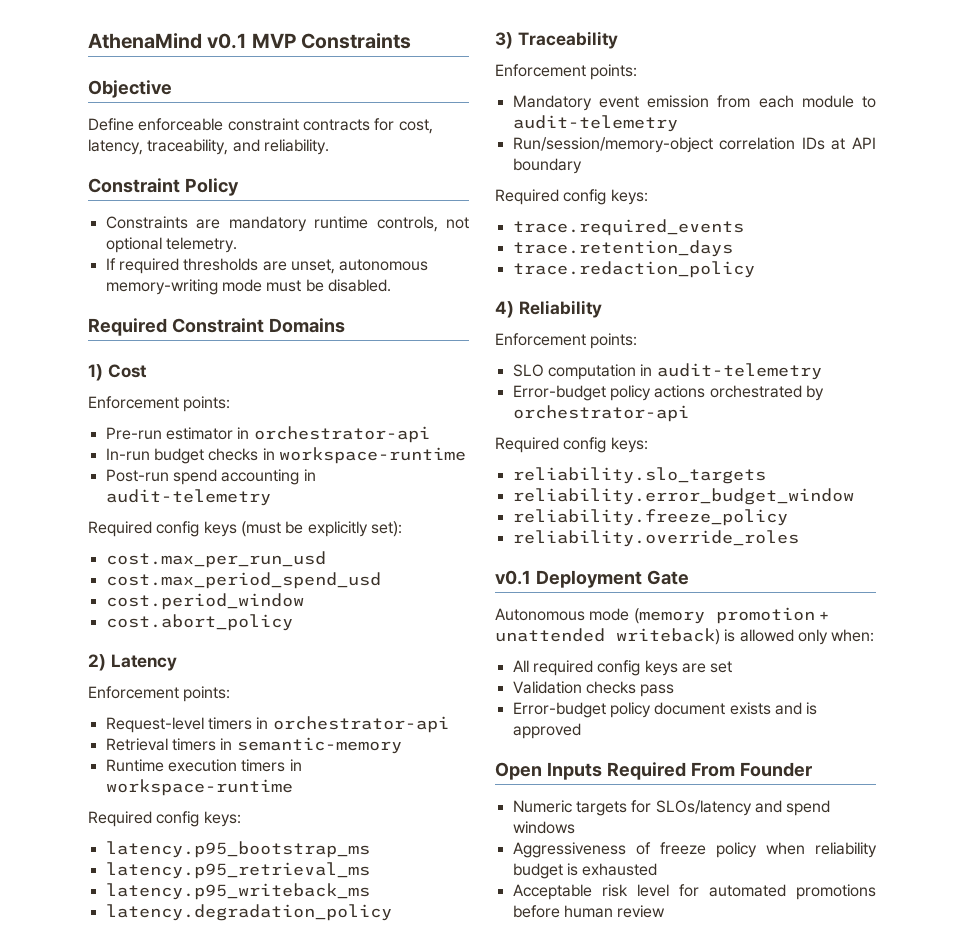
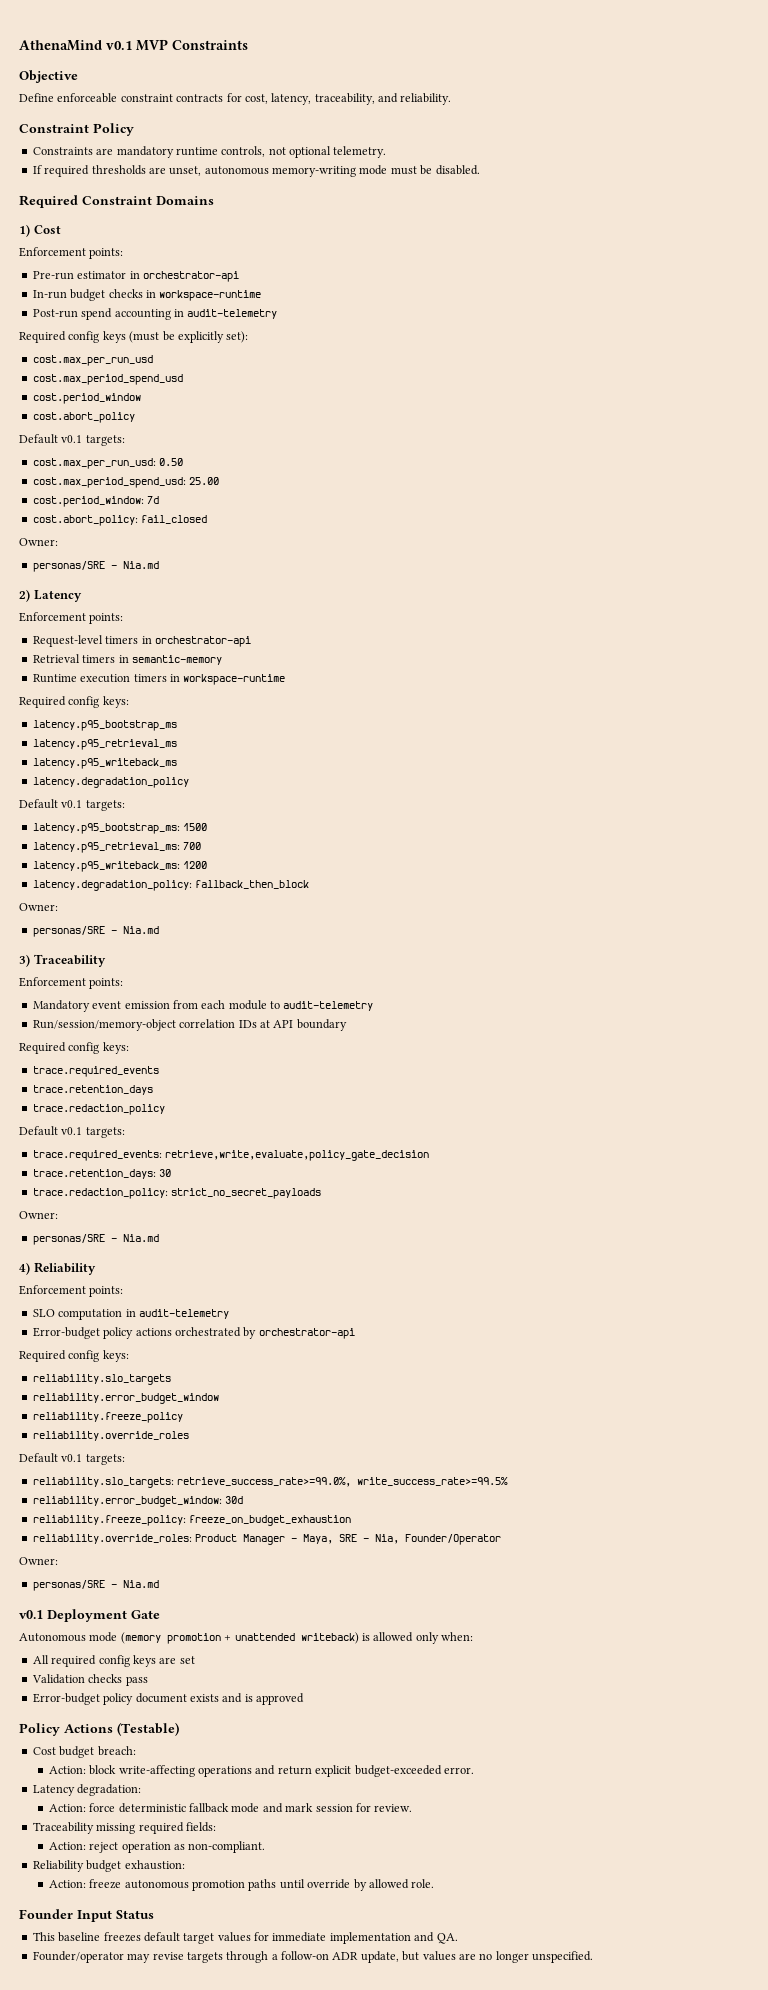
(293, 622) none -> [19,434,125,446] [32,458,184,469] [32,477,220,488] [32,496,160,507] [32,515,208,526] [19,538,58,546] [32,561,159,572] // Default v0.1 targets: // cost.max_per_run_usd: 0.50 // cost.max_period_spend_usd: 25.00 // cost.period_window: 7d // cost.abort_policy: fail_closed // Owner: // personas/SRE - Nia.md
(392, 912) none -> [19,799,125,811] [32,823,208,834] [32,842,202,853] [32,861,208,872] [32,880,310,891] [19,903,58,911] [32,926,159,937] // Default v0.1 targets: // latency.p95_bootstrap_ms: 1500 // latency.p95_retrieval_ms: 700 // latency.p95_writeback_ms: 1200 // latency.degradation_policy: fallback_then_block // Owner: // personas/SRE - Nia.md
(755, 269) none -> [19,1126,125,1138] [32,1150,430,1161] [32,1169,172,1179] [32,1188,322,1199] [19,1211,58,1219] [32,1234,159,1245] // Default v0.1 targets: // trace.required_events: retrieve,write,evaluate,policy_gate_decision // trace.retention_days: 30 // trace.redaction_policy: strict_no_secret_payloads // Owner: // personas/SRE - Nia.md
(799, 538) none -> [19,1453,125,1465] [32,1477,509,1488] [32,1496,244,1507] [32,1515,352,1526] [32,1534,502,1545] [19,1557,58,1565] [32,1580,159,1591] // Default v0.1 targets: // reliability.slo_targets: retrieve_success_rate>=99.0%, write_success_rate>=99.5% // reliability.error_budget_window: 30d // reliability.freeze_policy: freeze_on_budget_exhaustion // reliability.override_roles: Product Manager - Maya, SRE - Nia, Founder/Operator // Owner: // personas/SRE - Nia.md
[495,762,812,780] [512,800,831,816] [512,821,575,834] [512,842,877,858] [512,863,658,879] [512,884,876,900] [512,905,666,918] Open Inputs Required From Founder // Numeric targets for SLOs/latency and spend windows // Aggressiveness of freeze policy when reliability budget is exhausted // Acceptable risk level for automated promotions before human review -> [19,1722,179,1736] [32,1746,136,1758] [48,1765,474,1777] [32,1784,142,1796] [48,1803,413,1813] [32,1822,216,1834] [48,1841,266,1853] [32,1860,185,1872] [48,1879,435,1891] [19,1909,154,1922] [32,1932,458,1944] [32,1951,593,1963] Policy Actions (Testable) // Cost budget breach: // Action: block write-affecting operations and return explicit budget-exceeded error. // Latency degradation: // Action: force deterministic fallback mode and mark session for review. // Traceability missing required fields: // Action: reject operation as non-compliant. // Reliability budget exhaustion: // Action: freeze autonomous promotion paths until override by allowed role. // Founder Input Status // This baseline freezes default target values for immediate implementation and QA. // Founder/operator may revise targets through a follow-on ADR update, but values are no longer unspecified.

